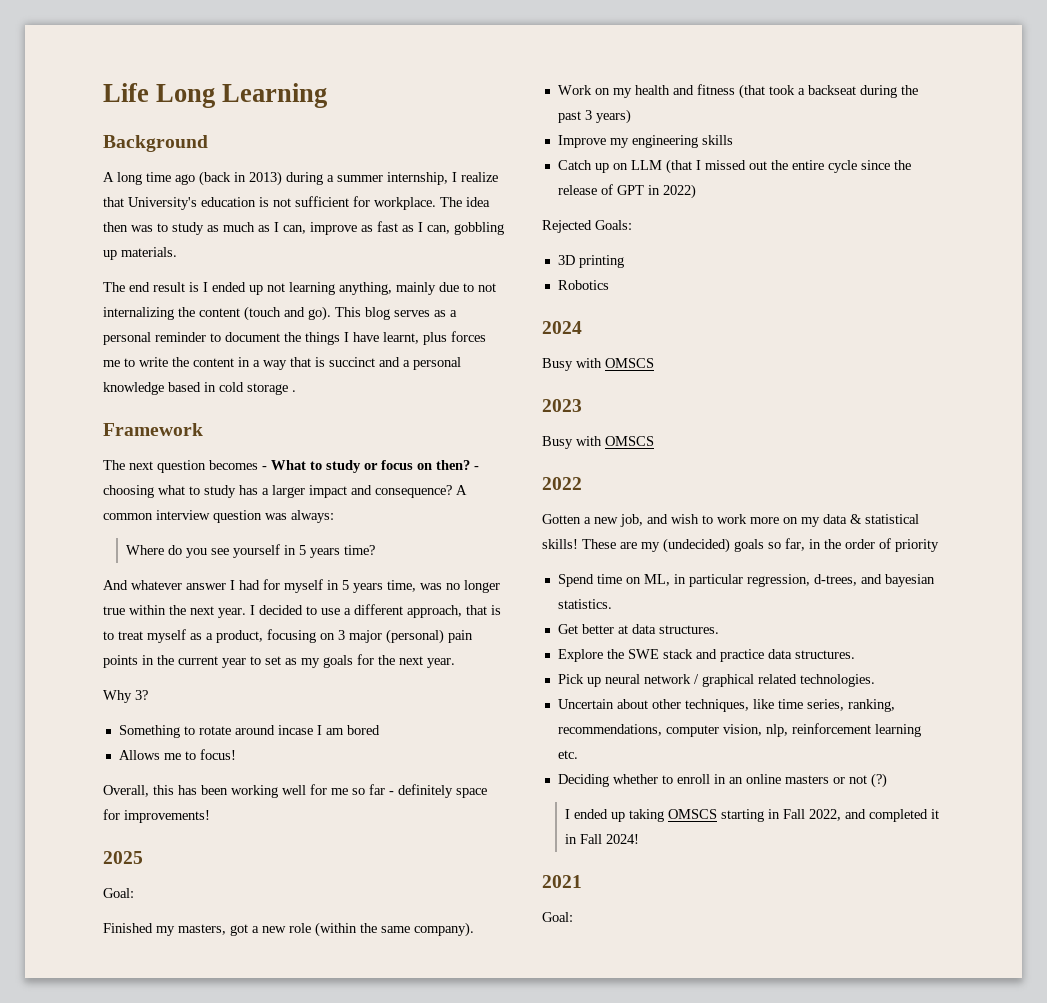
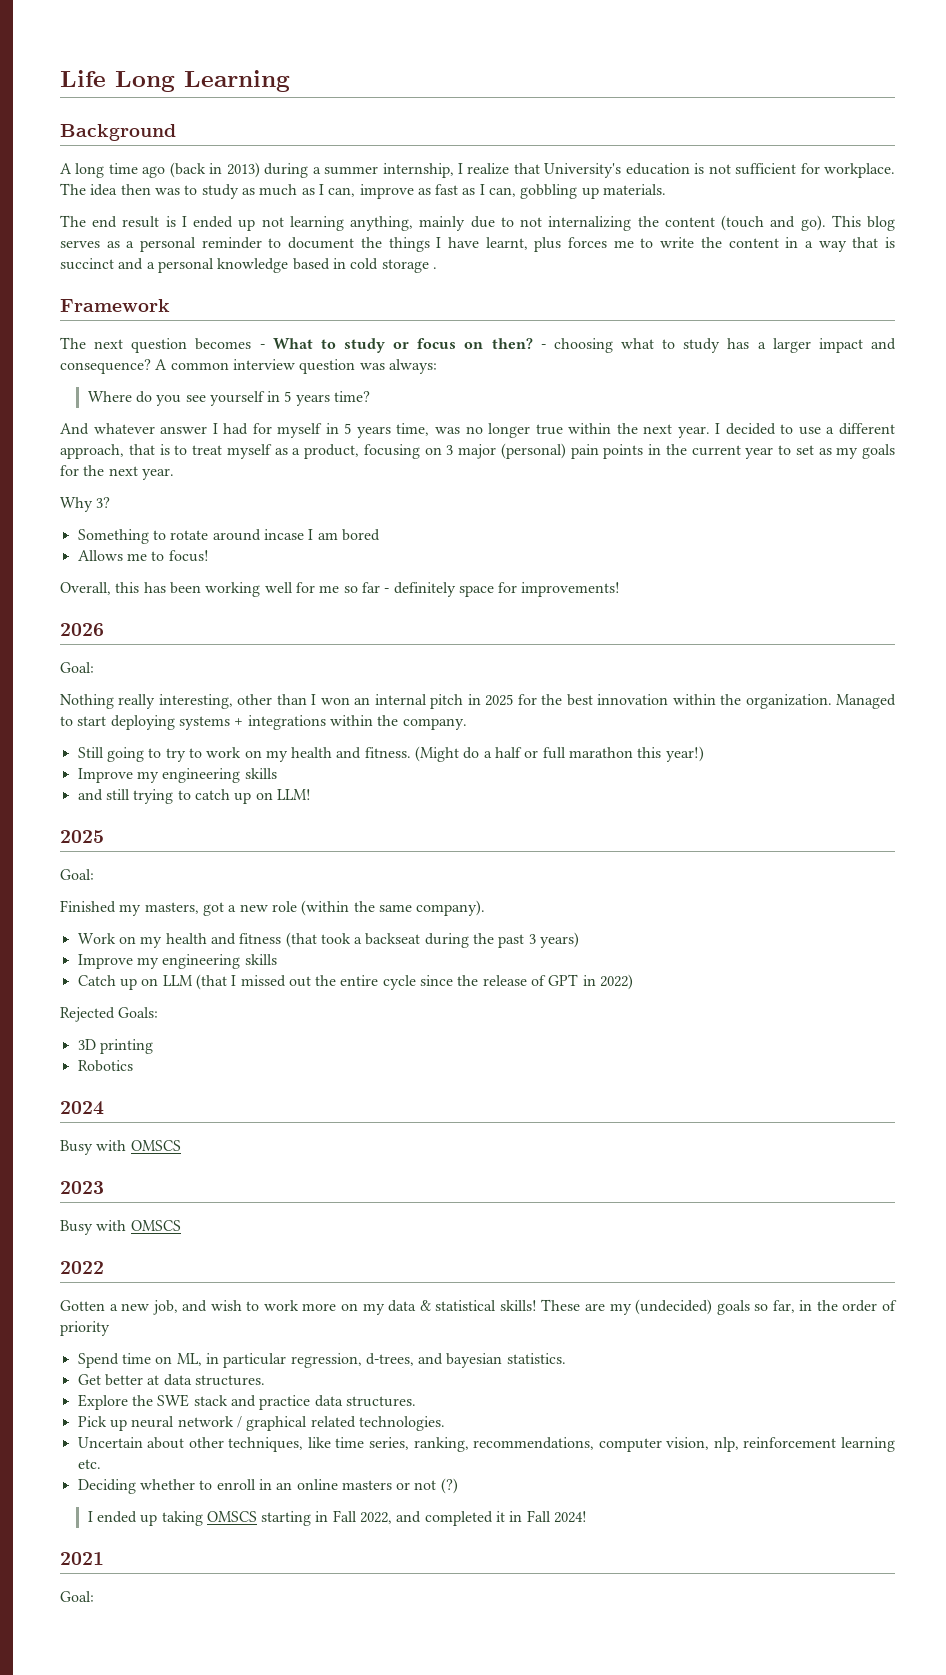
(210, 816) none -> [60,623,104,636] [60,662,94,673] [60,694,897,709] [60,715,467,730] [77,746,704,762] [77,768,277,783] [77,789,311,804] // 2026 // Goal: // Nothing really interesting, other than I won an internal pitch in 2025 for the best innovation within the organization. Managed to start deploying systems + integrations within the company. // Still going to try to work on my health and fitness. (Might do a half or full marathon this year!) // Improve my engineering skills // and still trying to catch up on LLM!

